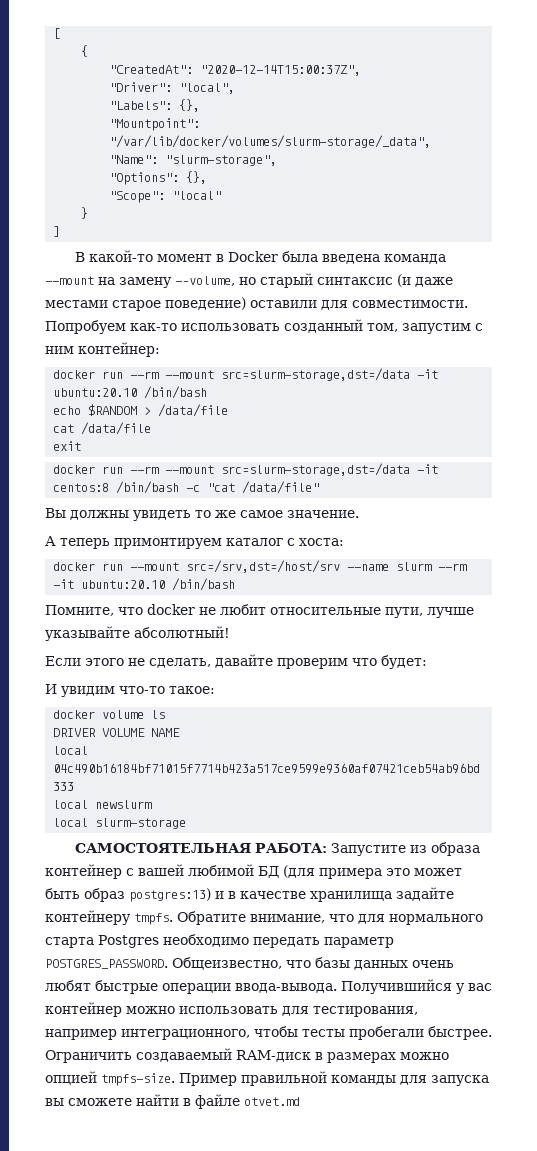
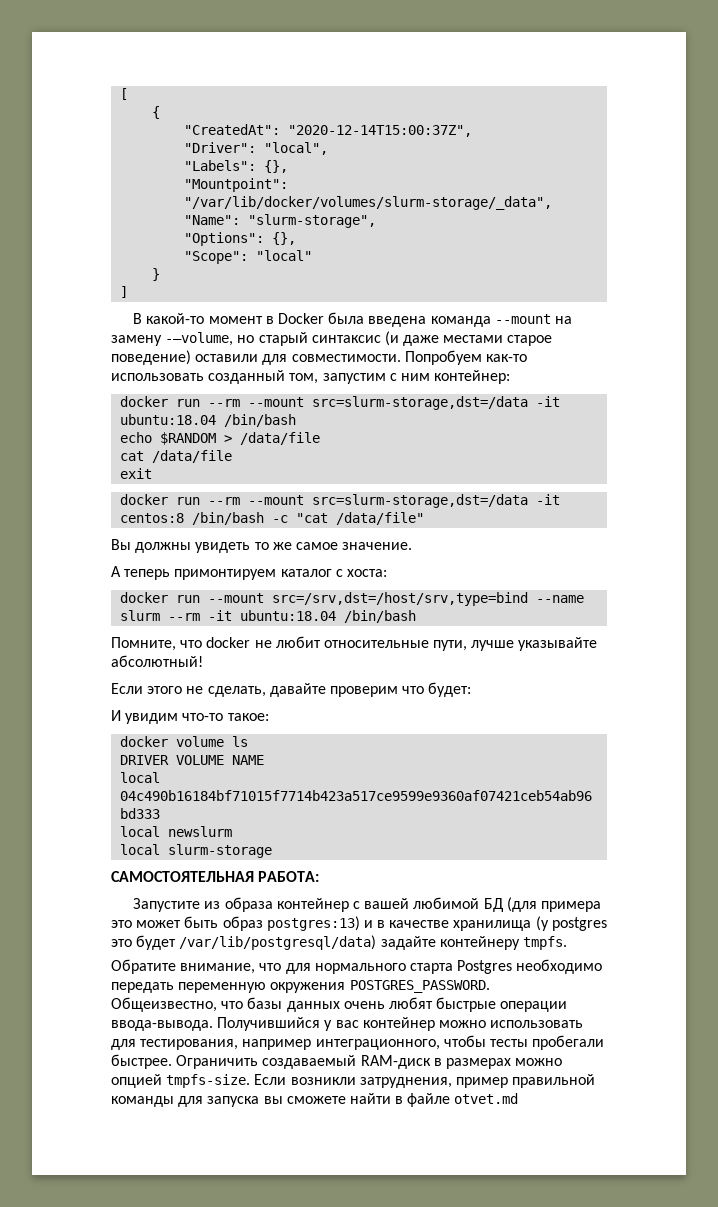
[53,388,138,397] ubuntu:20.10 -> [120,414,217,425] ubuntu:18.04
[186,560,341,573] src=/srv,dst=/host/srv -> [272,592,529,606] src=/srv,dst=/host/srv,type=bind
[81,580,166,589] ubuntu:20.10 -> [240,610,337,621] ubuntu:18.04
(327, 848) none -> (320, 876) //
(392, 896) none -> [535,916,607,931] [111,935,377,950] (у postgres это будет /var/lib/postgresql/data)
(173, 919) none -> (567, 943) //
[324,937,394,948] параметр -> [178,982,346,993] переменную окружения
(168, 964) none -> (490, 986) //
[179,1073,237,1086] Пример -> [254,1074,508,1088] Если возникли затруднения, пример

